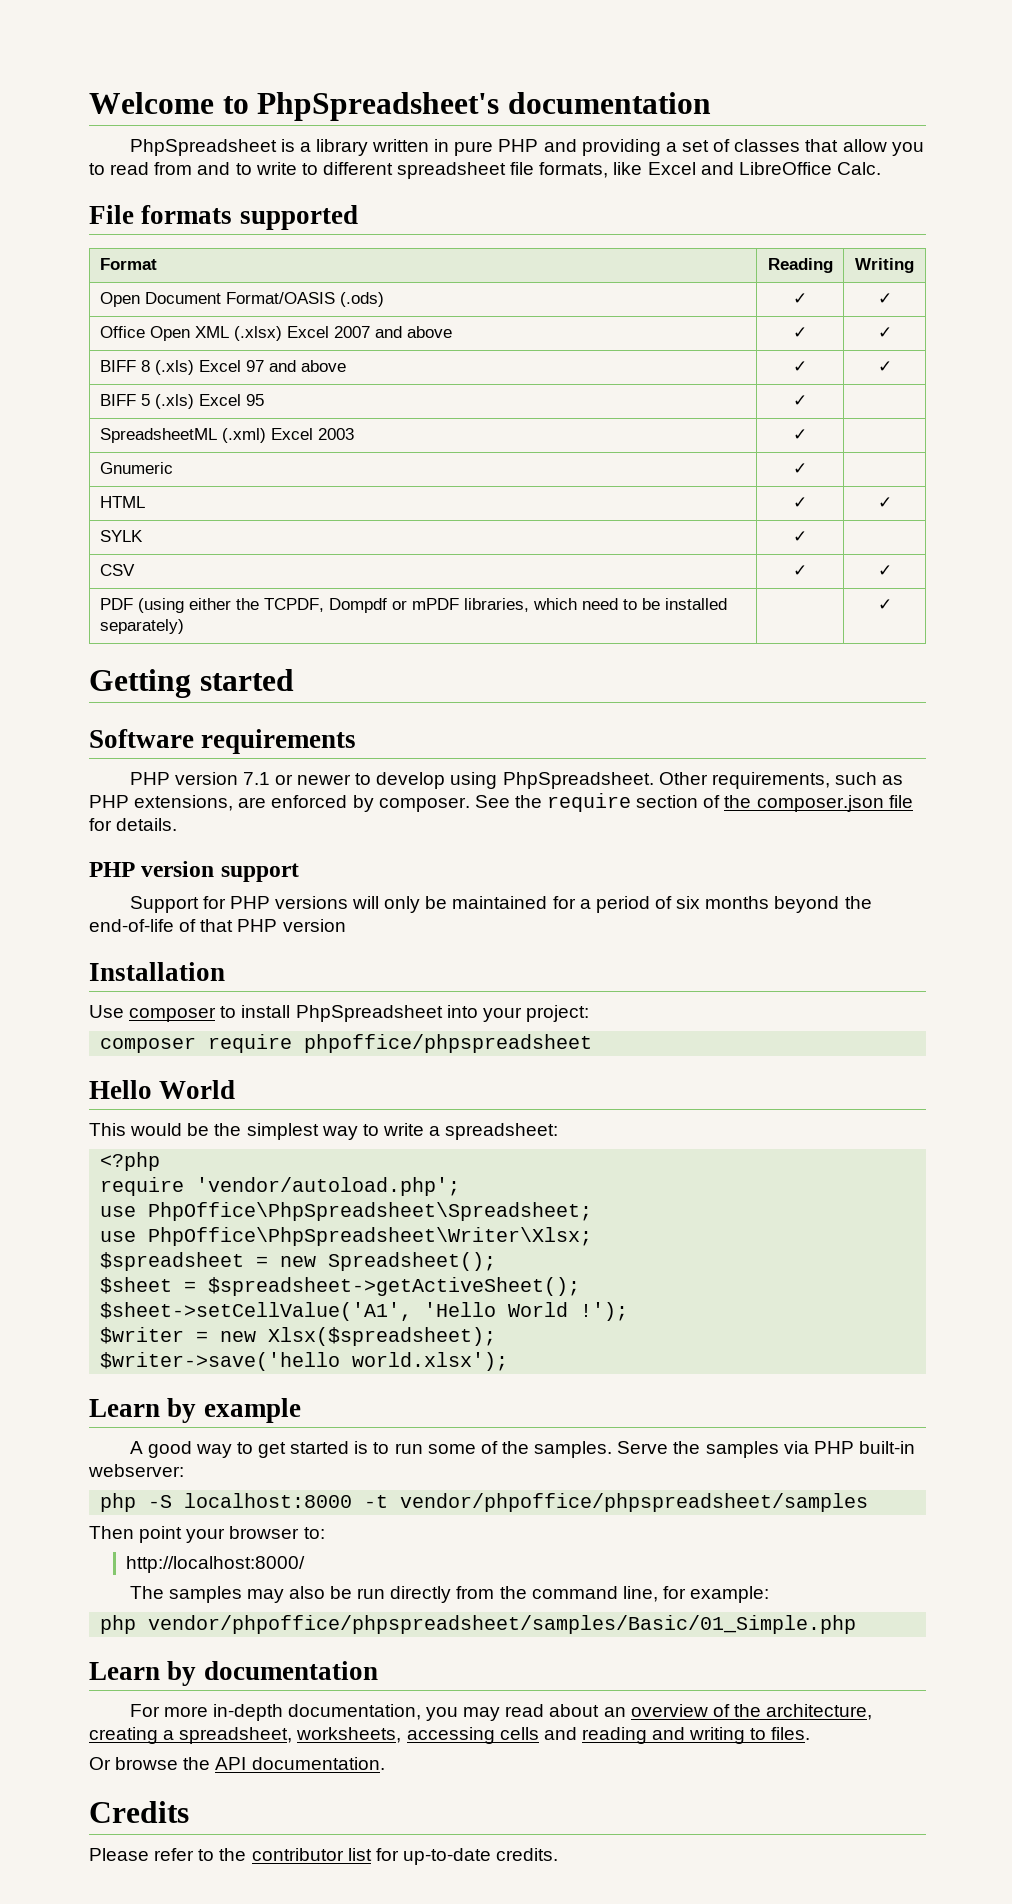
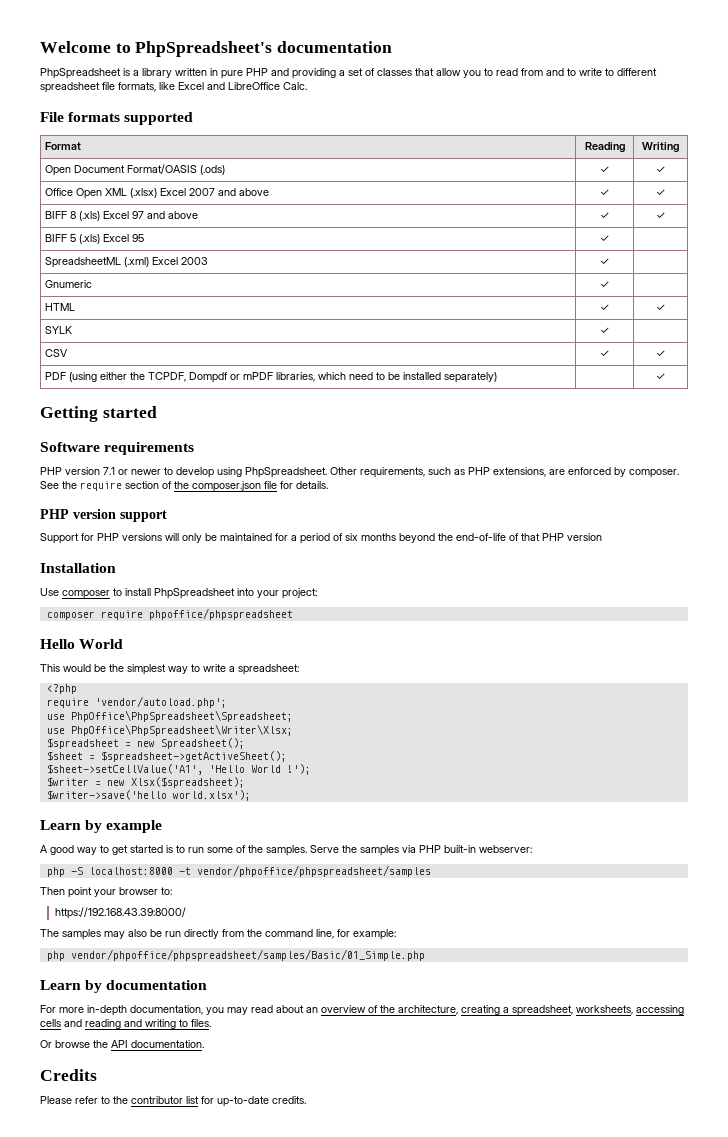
[126,1556,306,1573] http://localhost:8000/ -> [54,907,186,919] https://192.168.43.39:8000/

